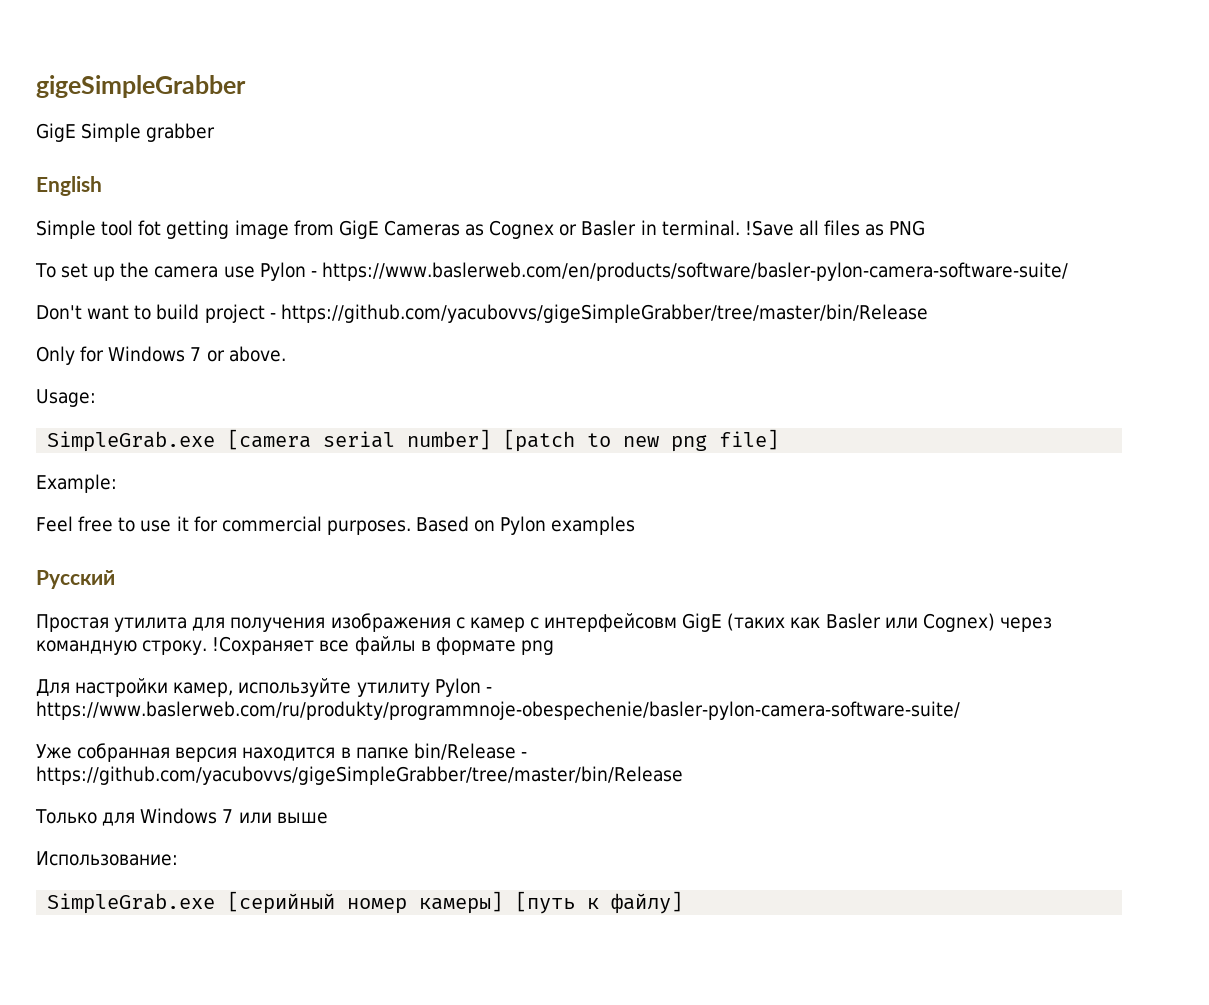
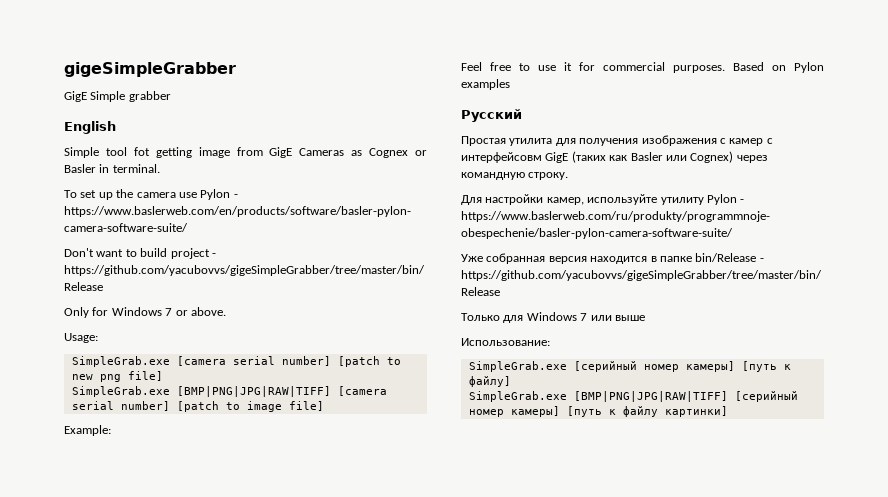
[744,220,926,236] !Save all files as PNG -> (160, 168) none
(780, 439) none -> [71,386,387,397] [71,401,324,412] // SimpleGrab.exe [BMP|PNG|JPG|RAW|TIFF] [camera serial number] [patch to image file]
[212,636,554,655] !Сохраняет все файлы в формате png -> (569, 176) none
(684, 902) none -> [468,391,798,402] [468,406,728,417] // SimpleGrab.exe [BMP|PNG|JPG|RAW|TIFF] [серийный номер камеры] [путь к файлу картинки]

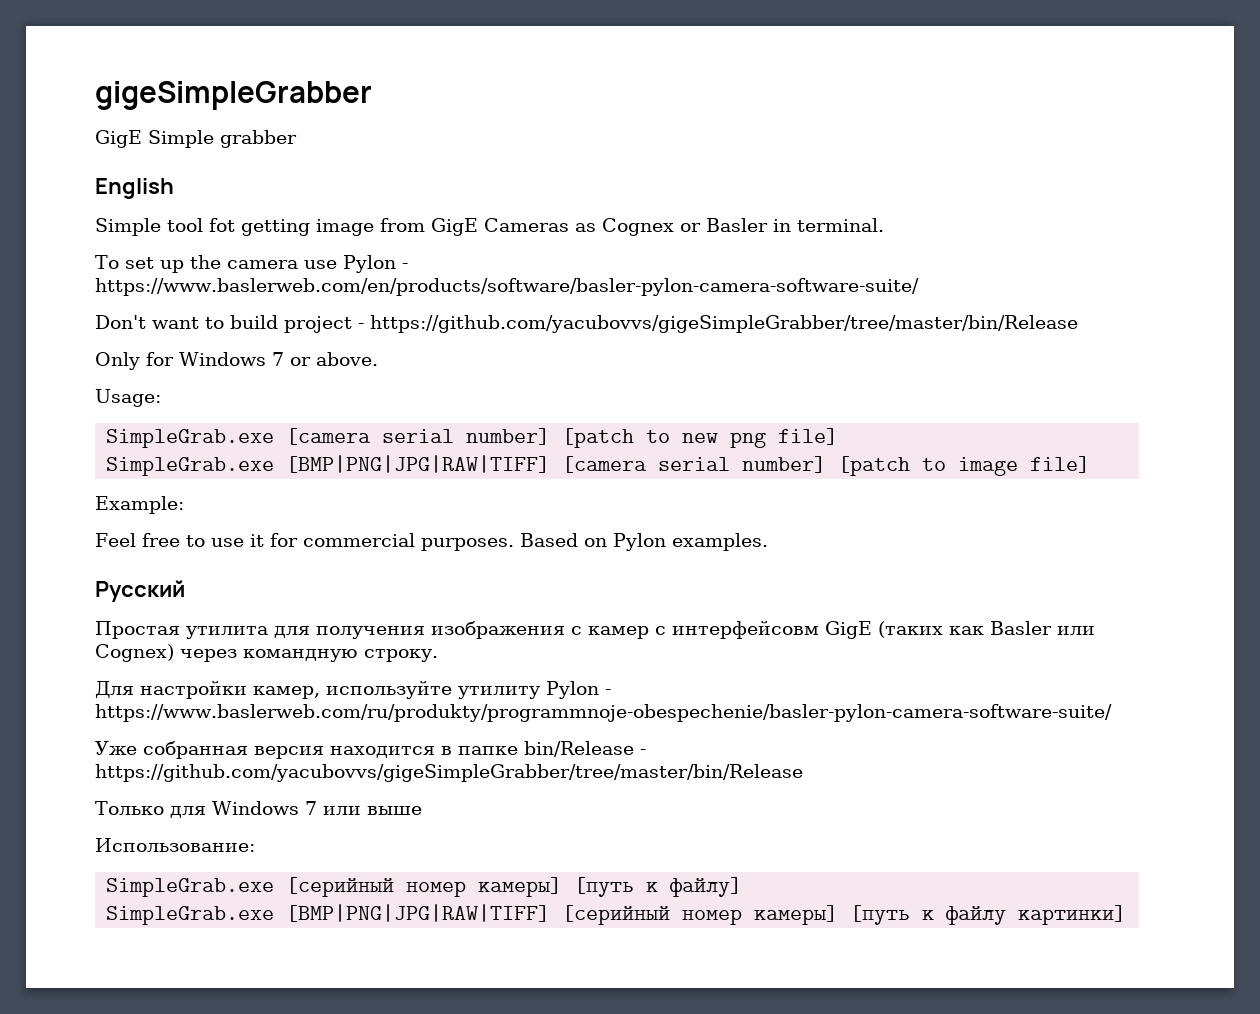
[461,79,510,90] examples -> [671,533,768,551] examples.

